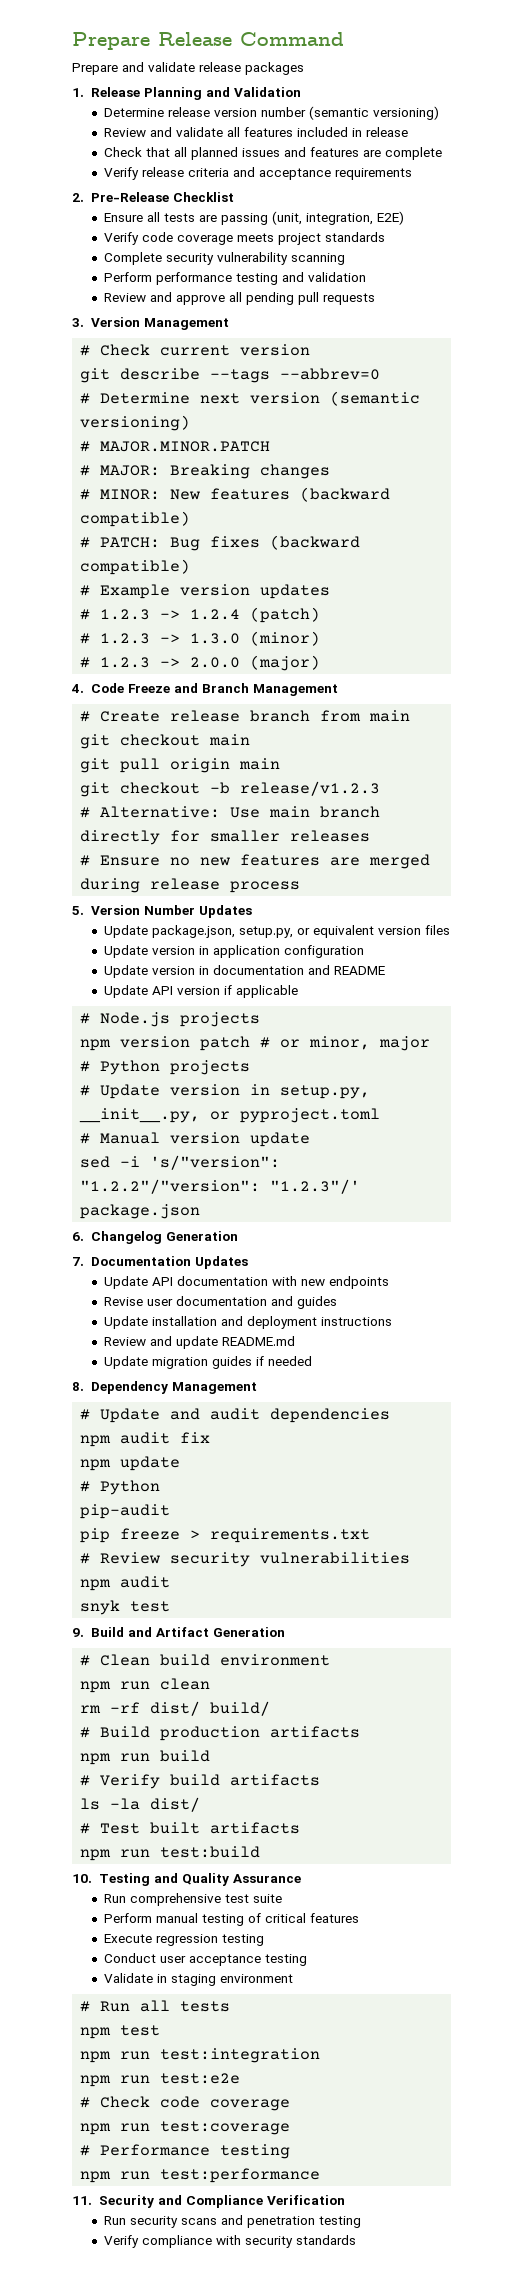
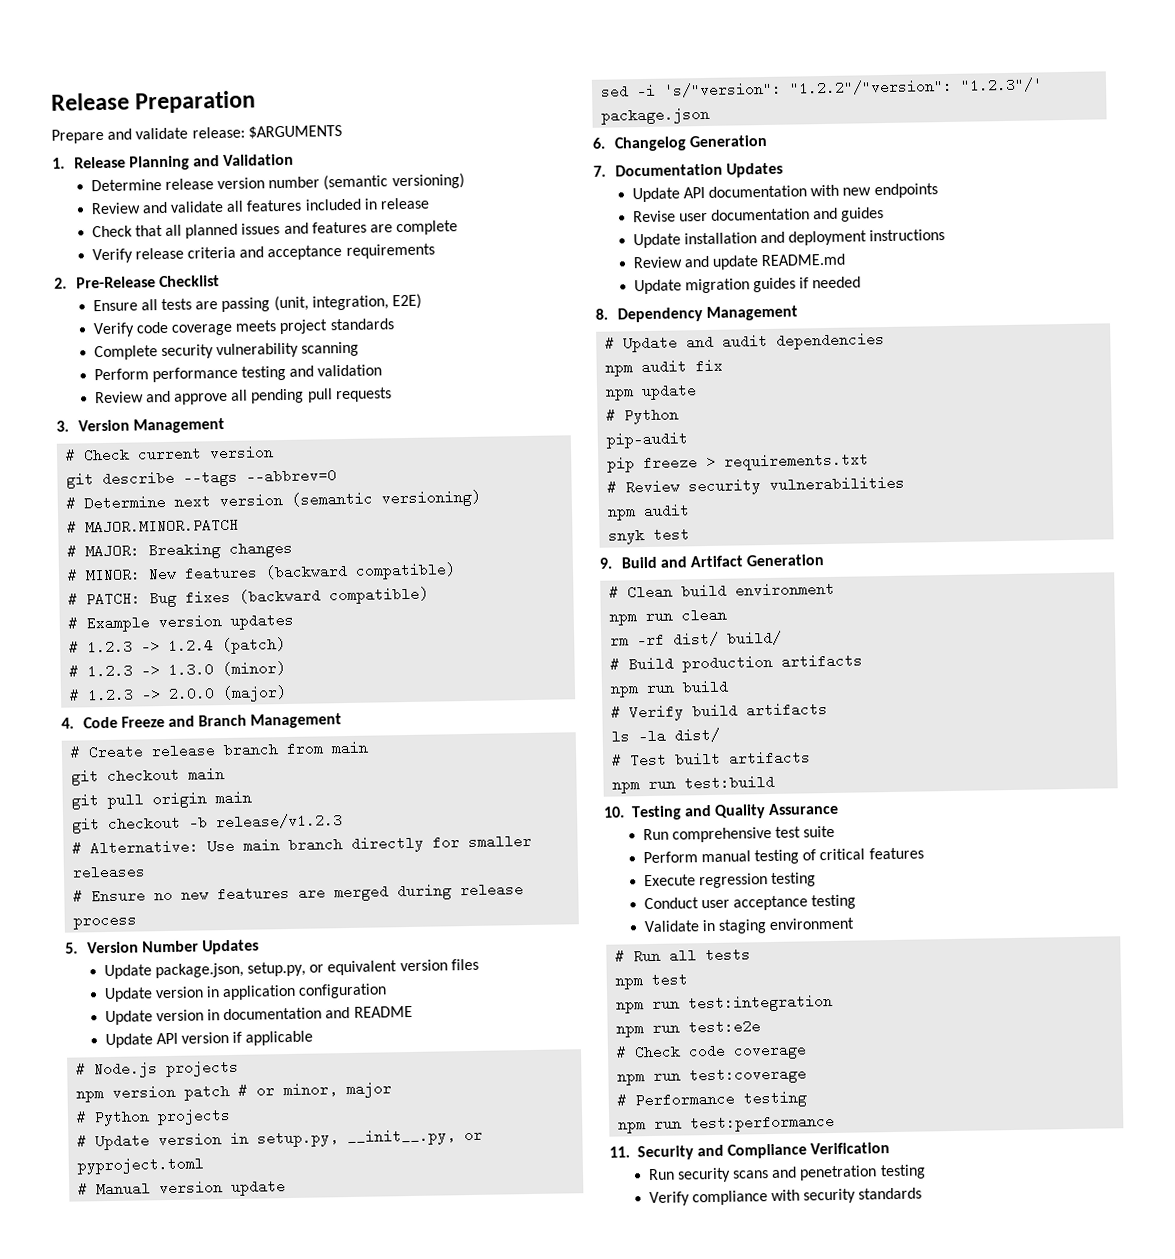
[72,32,344,50] Prepare Release Command -> [51,90,257,114] Release Preparation
[199,62,304,75] release packages -> [191,125,342,139] release: $ARGUMENTS

